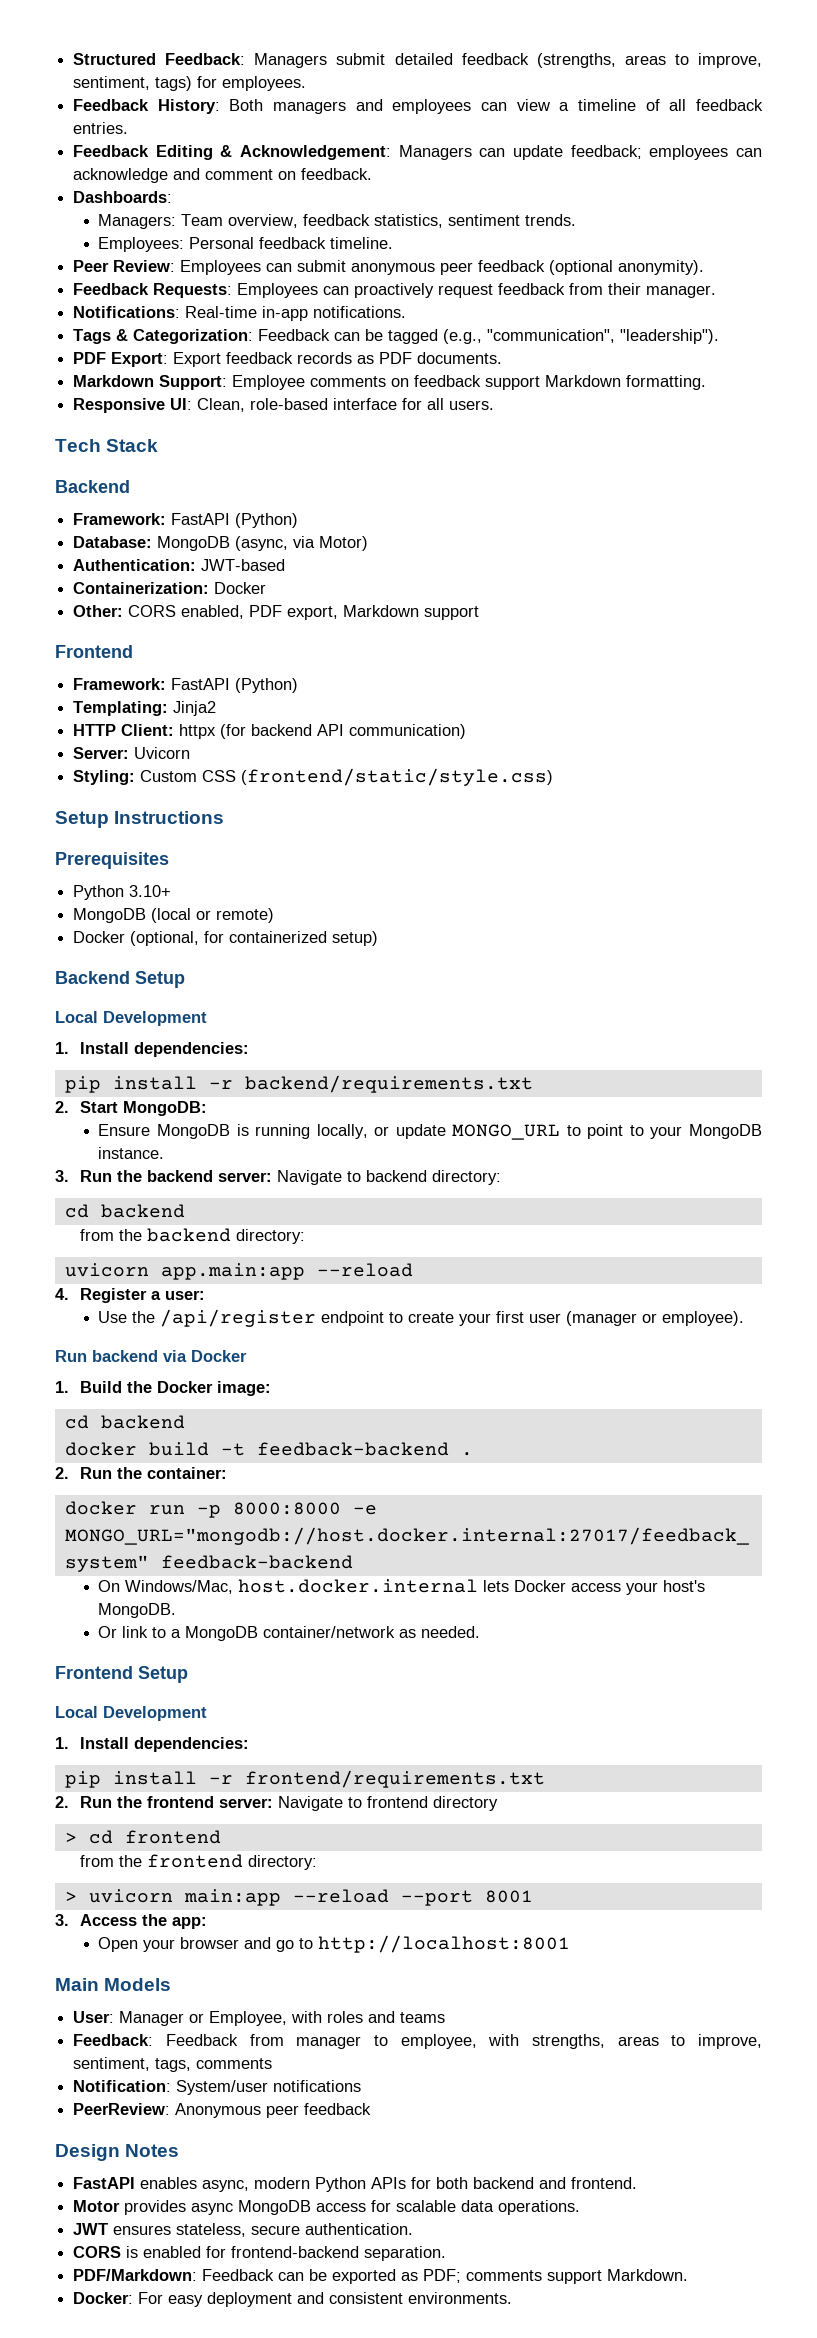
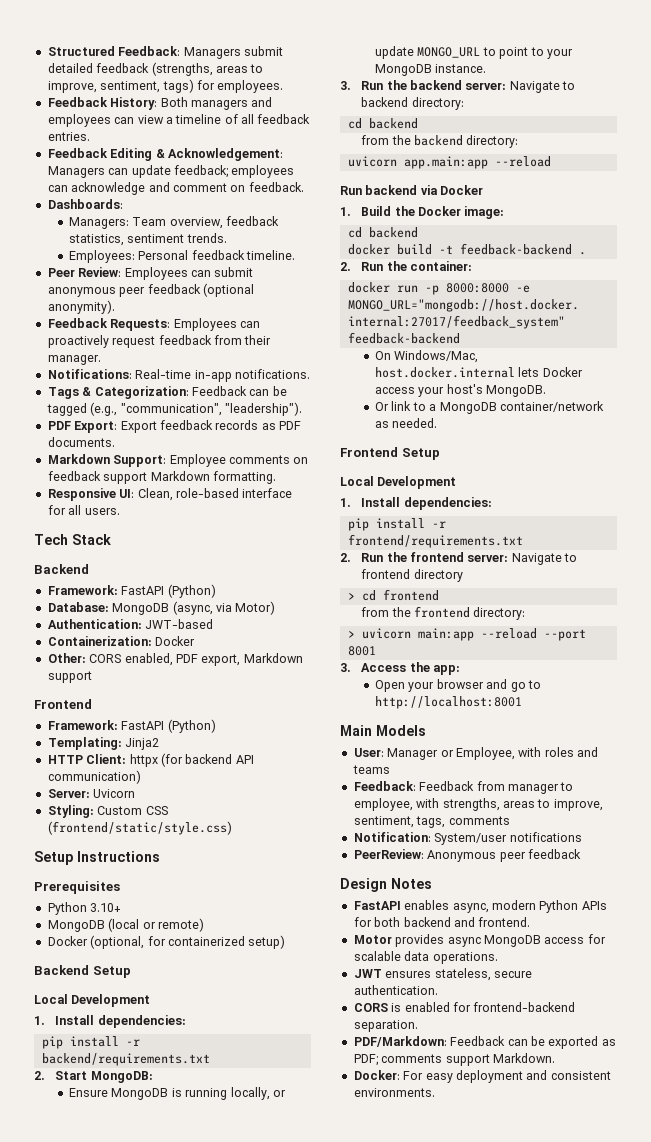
[55,1288,206,1303] [98,1309,745,1327] // 4. Register a user: // Use the /api/register endpoint to create your first user (manager or employee). -> (551, 161) none

